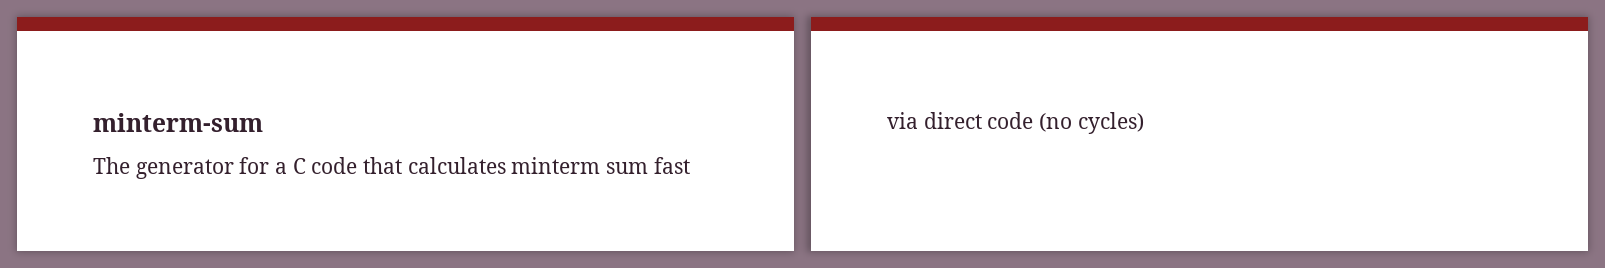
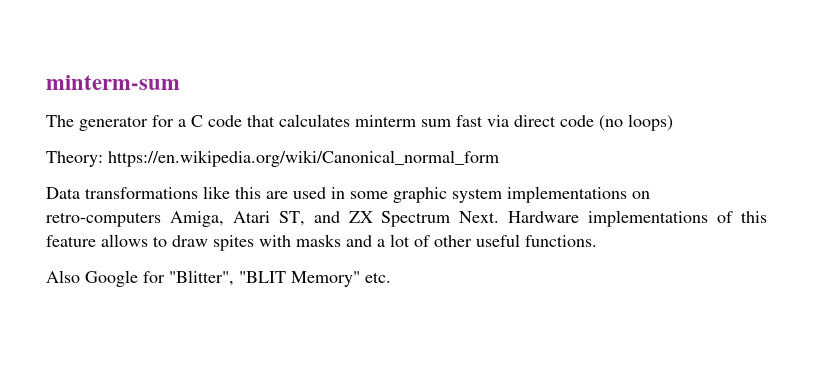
[1077,112,1144,134] cycles) -> [628,114,673,131] [46,150,499,167] [46,186,650,203] [46,210,768,227] [46,234,597,251] [46,270,391,287] loops) // Theory: https://en.wikipedia.org/wiki/Canonical_normal_form // Data transformations like this are used in some graphic system implementations on retro-computers Amiga, Atari ST, and ZX Spectrum Next. Hardware implementations of this feature allows to draw spites with masks and a lot of other useful functions. // Also Google for "Blitter", "BLIT Memory" etc.

